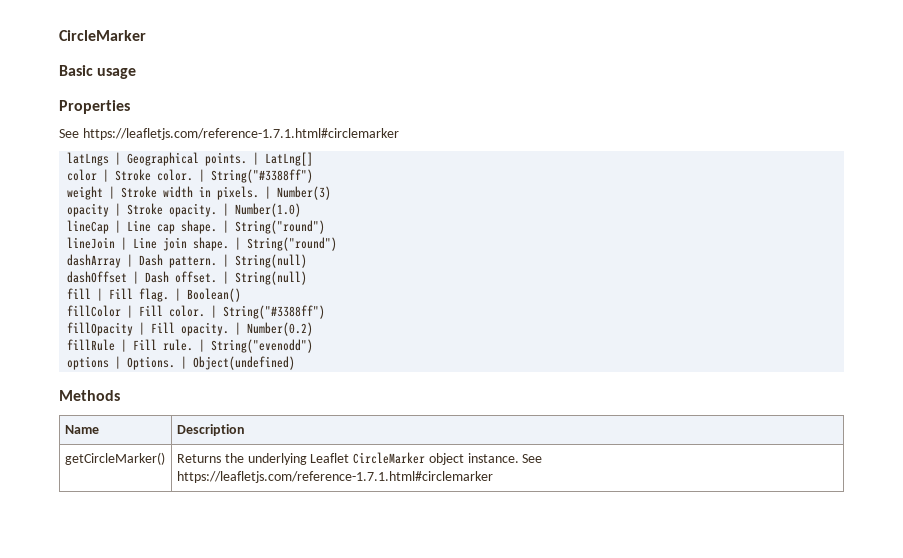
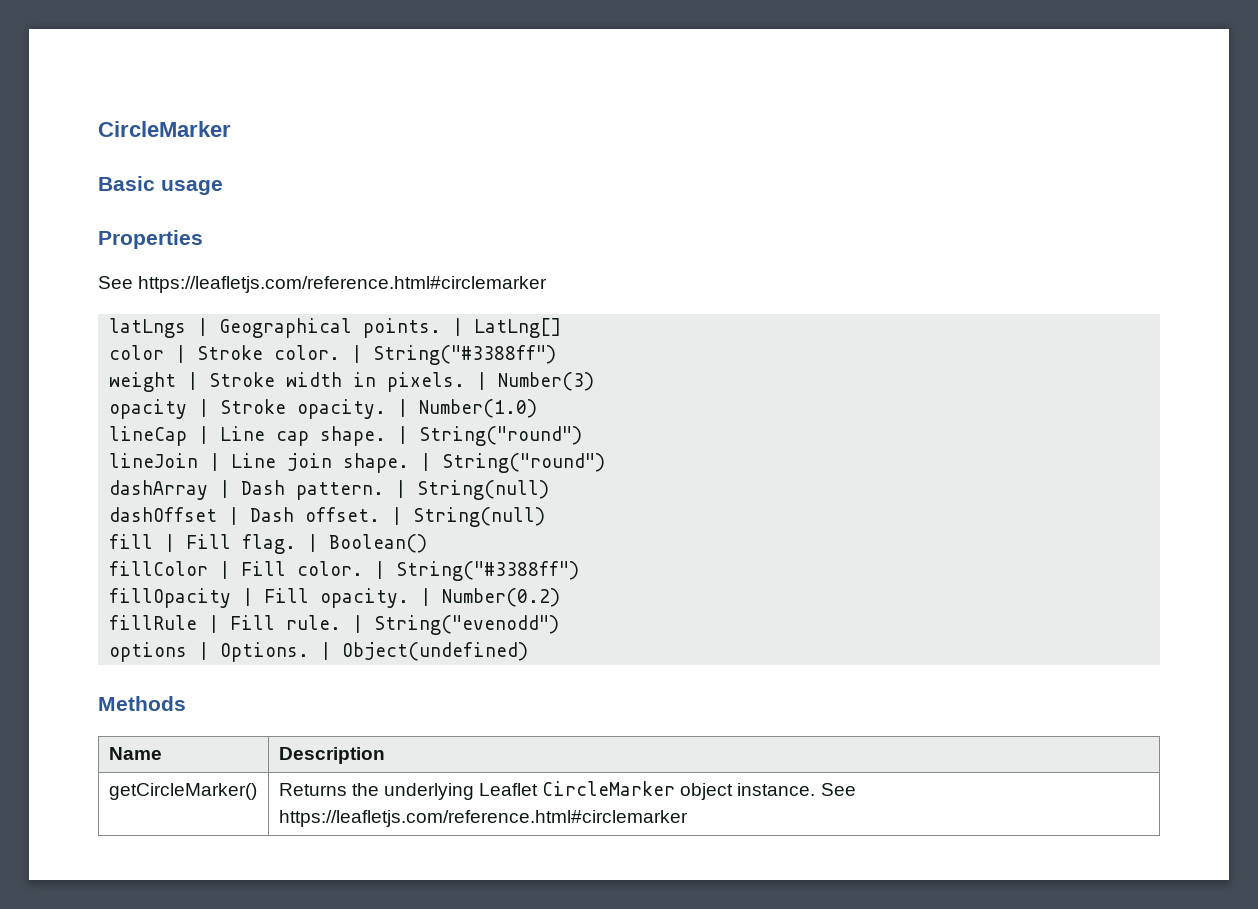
[82,128,399,140] https://leafletjs.com/reference-1.7.1.html#circlemarker -> [138,276,548,293] https://leafletjs.com/reference.html#circlemarker
[176,471,493,483] https://leafletjs.com/reference-1.7.1.html#circlemarker -> [278,810,688,827] https://leafletjs.com/reference.html#circlemarker

